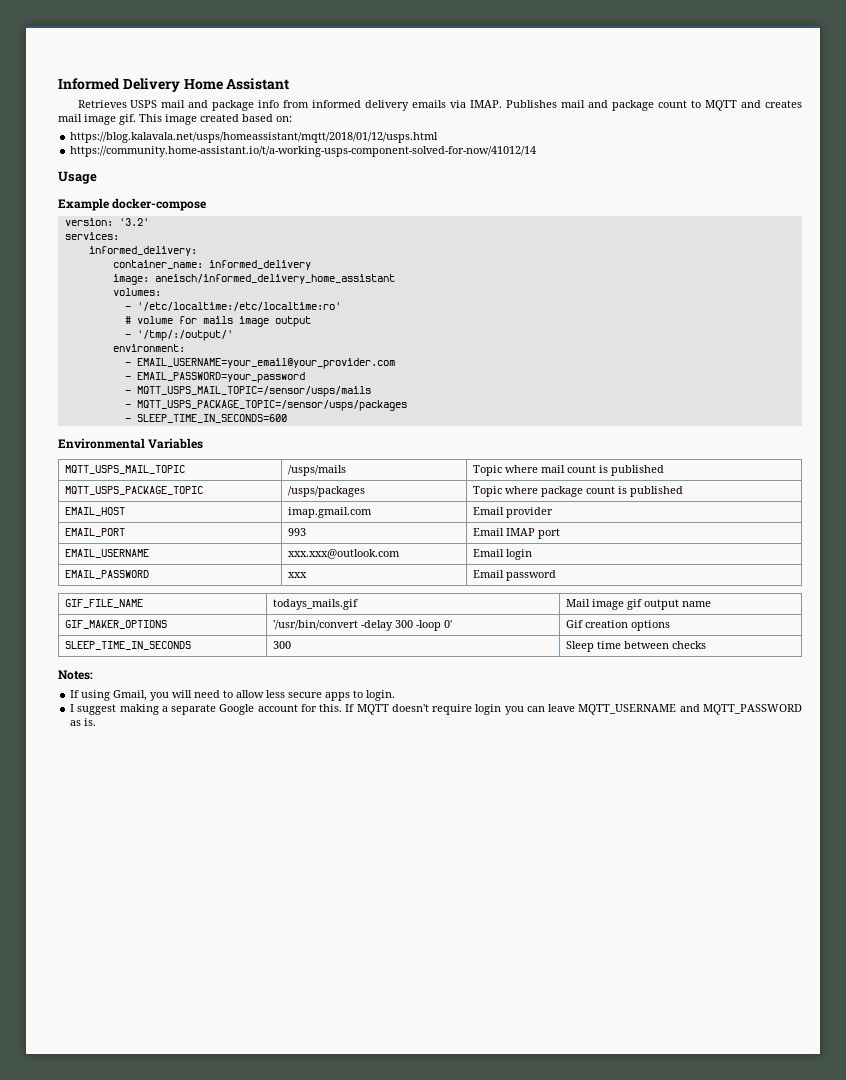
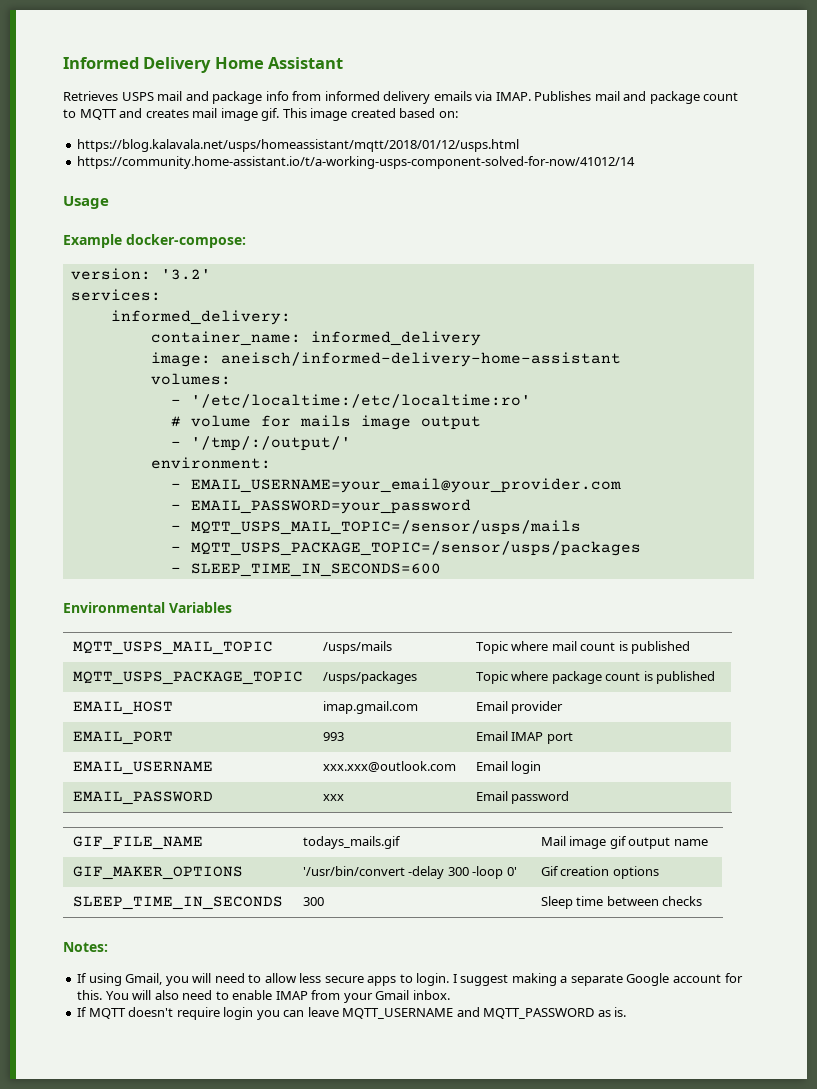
[112,198,207,211] docker-compose -> [126,234,246,248] docker-compose:
[154,274,395,284] aneisch/informed_delivery_home_assistant -> [220,352,621,367] aneisch/informed-delivery-home-assistant
(396, 695) // -> (450, 979) none
(343, 708) none -> [105,990,450,1003] You will also need to enable IMAP from your Gmail inbox. //

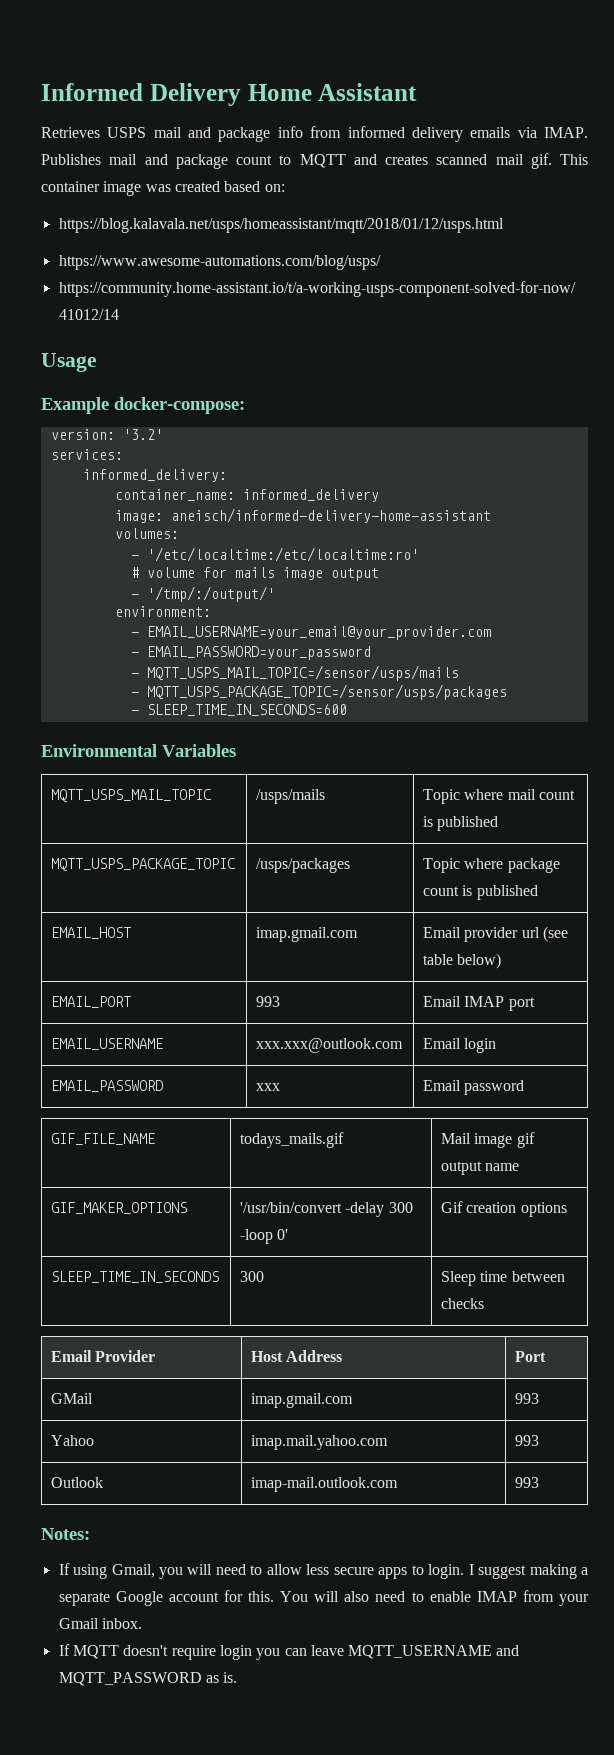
[192,108,348,121] mail image gif. This image -> [436,153,588,169] [41,181,171,196] scanned mail gif. This container image was
(520, 145) none -> [58,255,381,270] // https://www.awesome-automations.com/blog/usps/
(564, 707) none -> [521,926,569,942] [423,953,502,969] url (see table below)
(703, 901) none -> [51,1350,156,1362] [251,1350,343,1362] [515,1351,547,1362] [51,1393,94,1404] [251,1393,354,1408] [515,1393,540,1404] [51,1435,95,1446] [251,1435,389,1450] [515,1435,540,1446] [51,1477,104,1488] [251,1477,399,1492] [515,1477,540,1488] // Email Provider | Host Address | Port // GMail | imap.gmail.com | 993 // Yahoo | imap.mail.yahoo.com | 993 // Outlook | imap-mail.outlook.com | 993

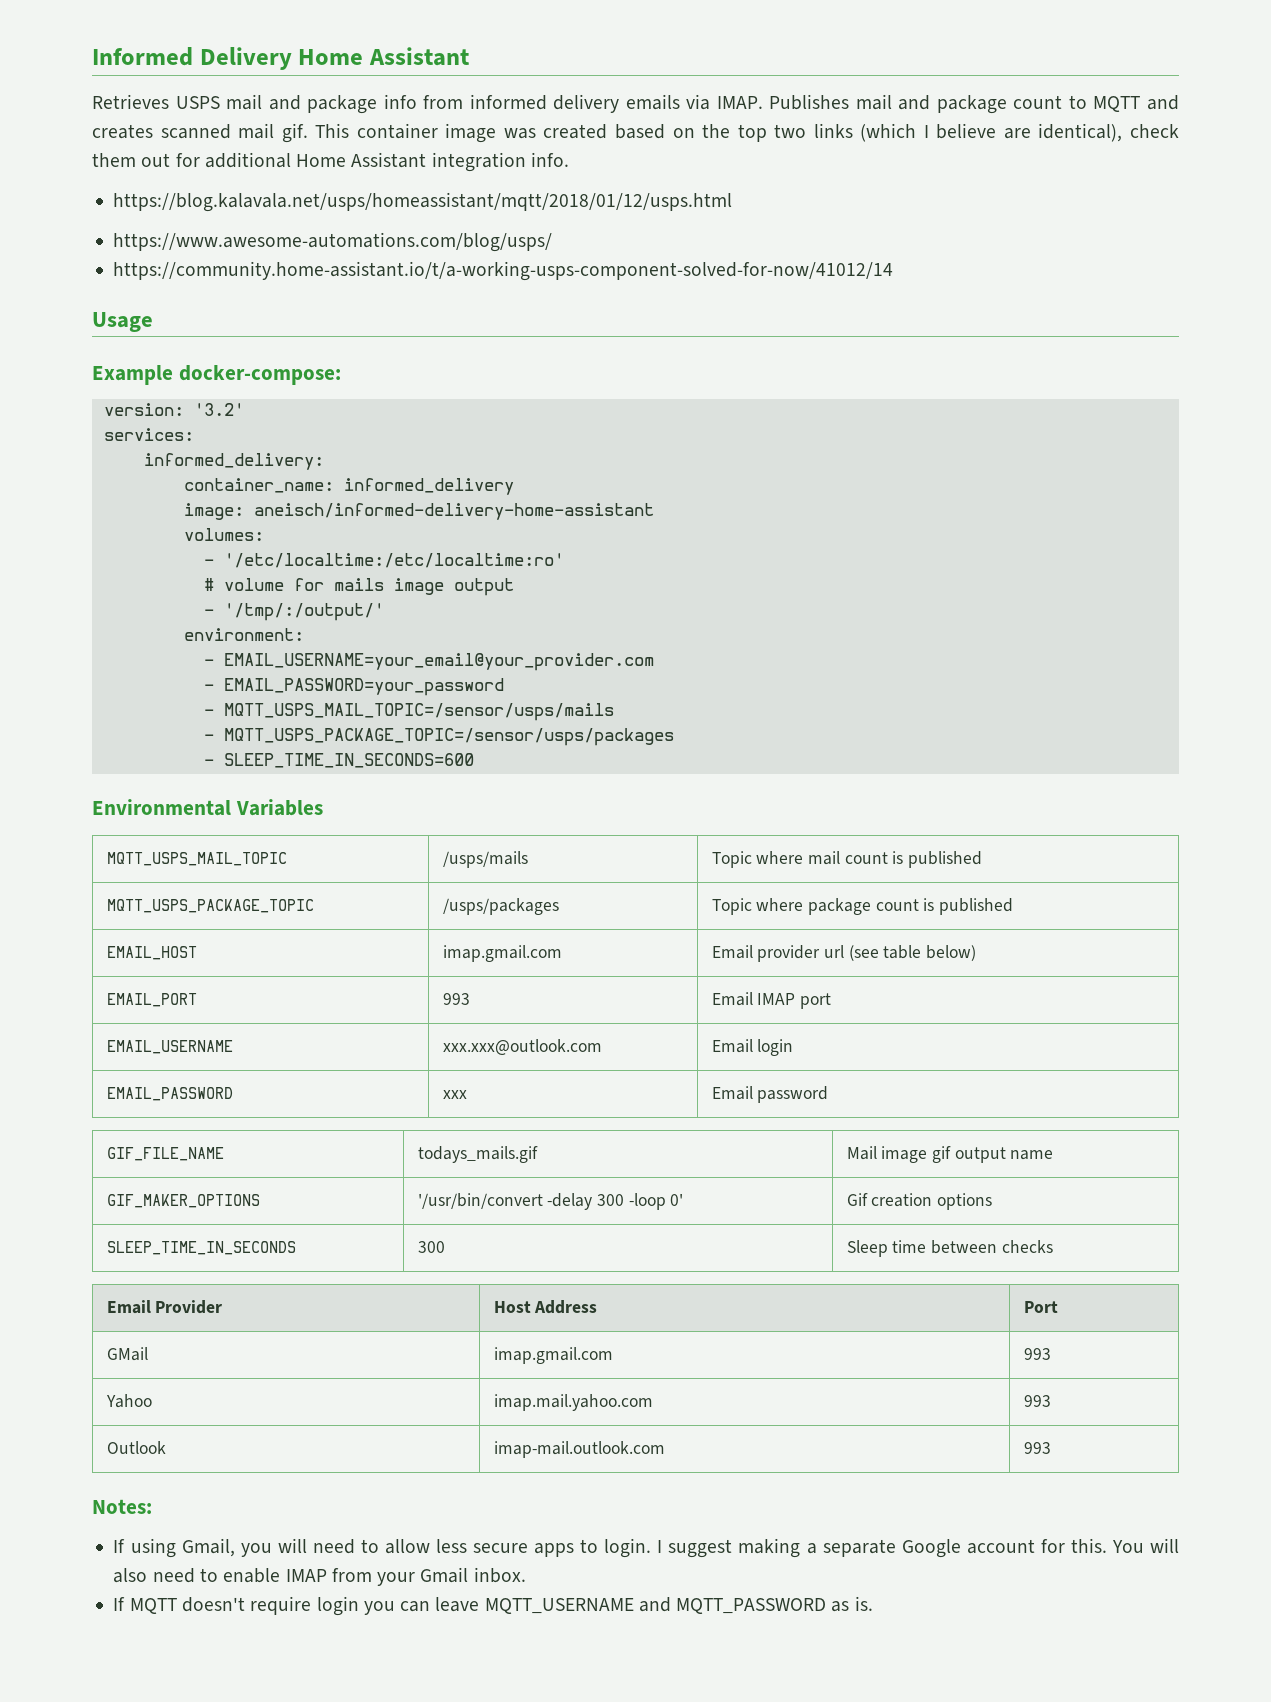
[264,184,285,192] on: -> [672,123,1179,142] [92,152,569,172] on the top two links (which I believe are identical), check them out for additional Home Assistant integration info.

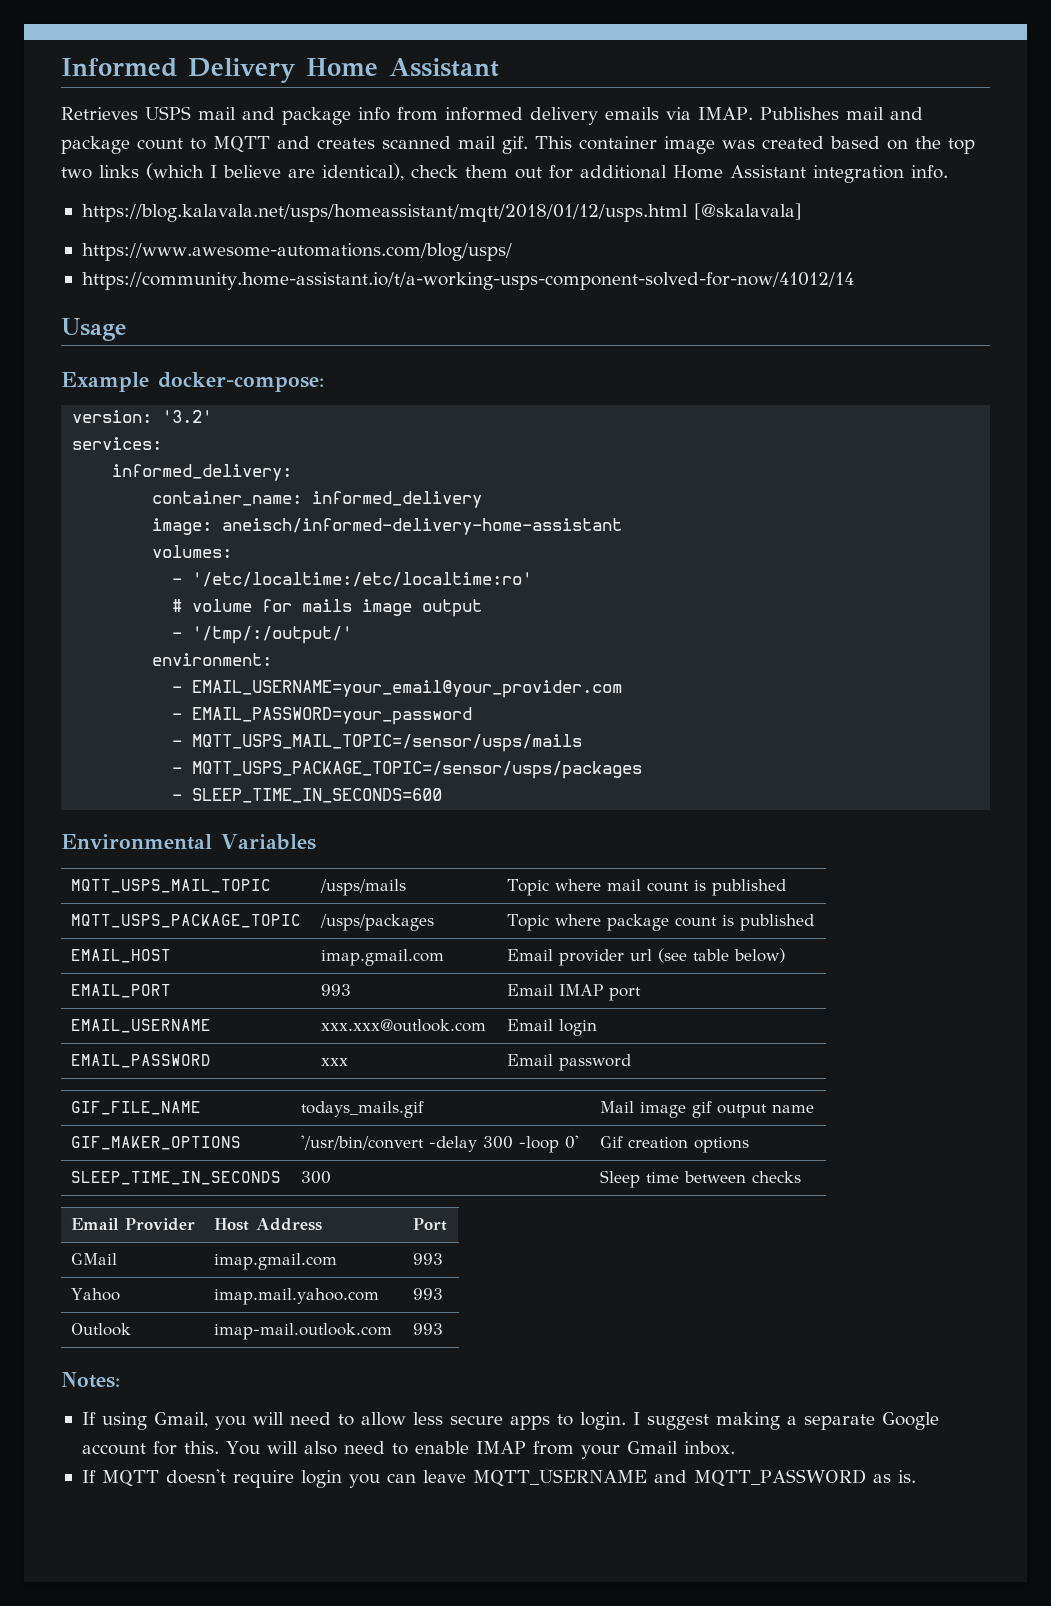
(733, 202) none -> [693,203,802,220] [@skalavala]

